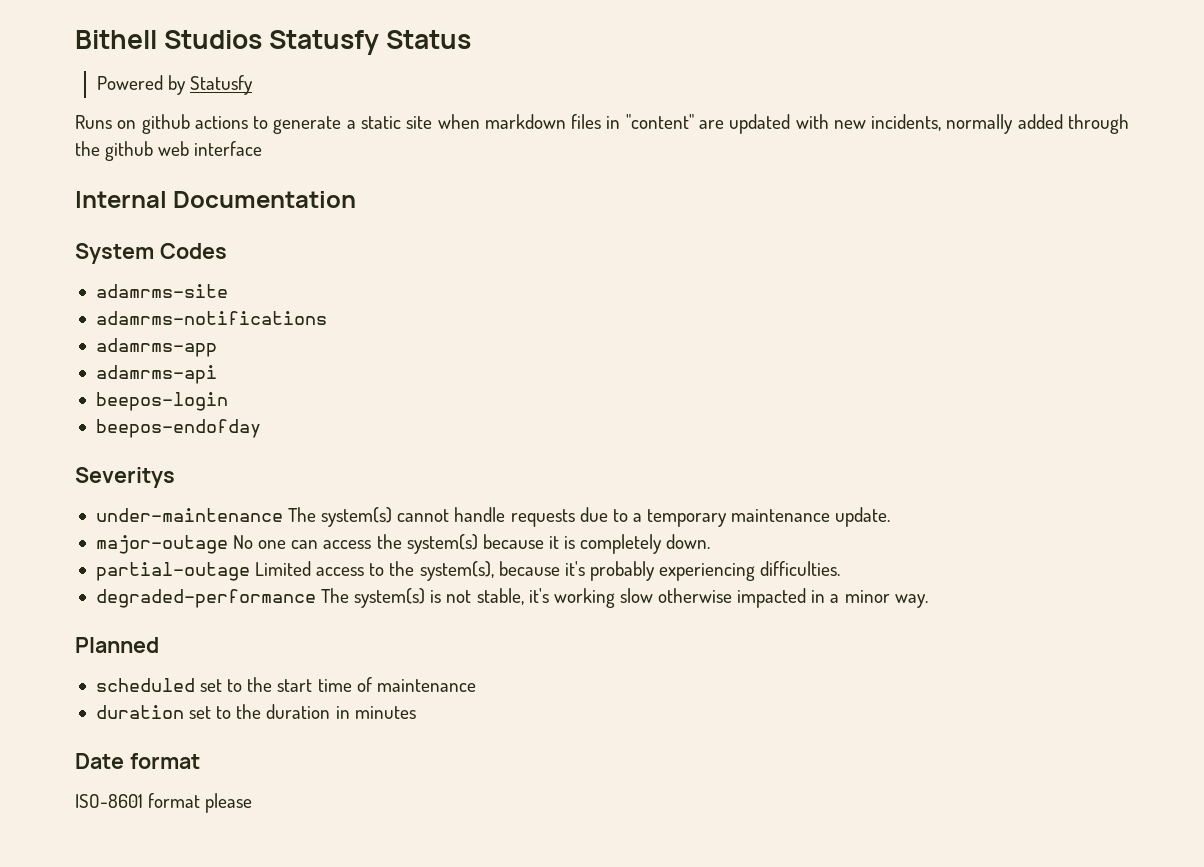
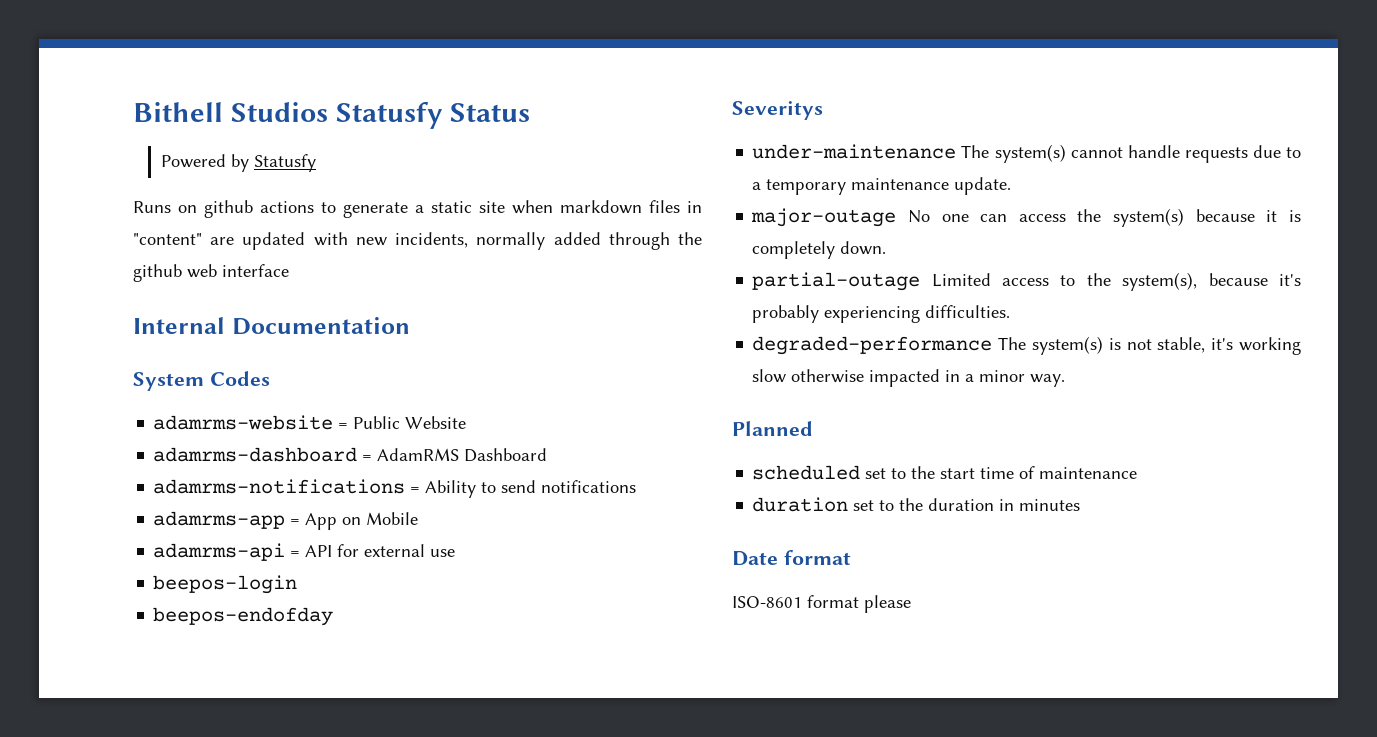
[95,284,228,298] [95,311,327,325] [95,338,217,357] [95,365,217,384] adamrms-site // adamrms-notifications // adamrms-app // adamrms-api -> [153,415,467,430] [153,447,548,462] [153,479,637,498] [153,511,419,530] [153,543,456,561] adamrms-website = Public Website // adamrms-dashboard = AdamRMS Dashboard // adamrms-notifications = Ability to send notifications // adamrms-app = App on Mobile // adamrms-api = API for external use

